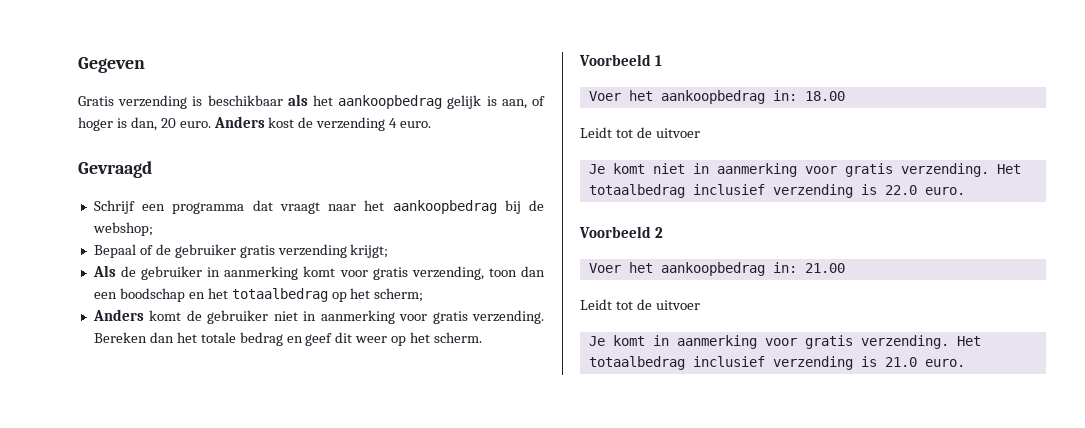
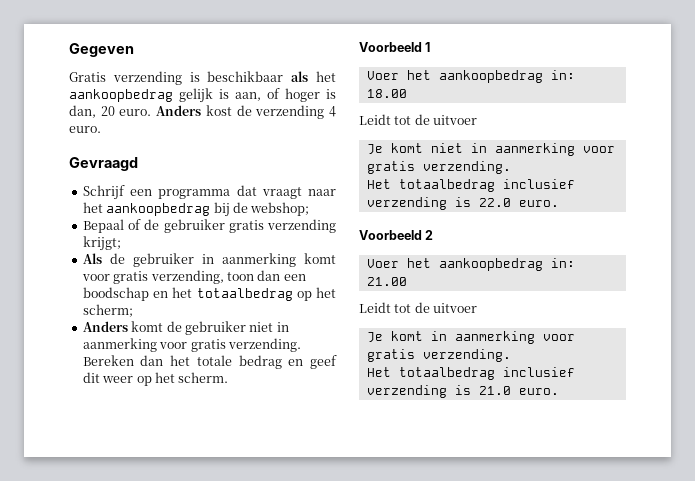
(989, 170) none -> (511, 167) //
(949, 342) none -> (511, 355) //

